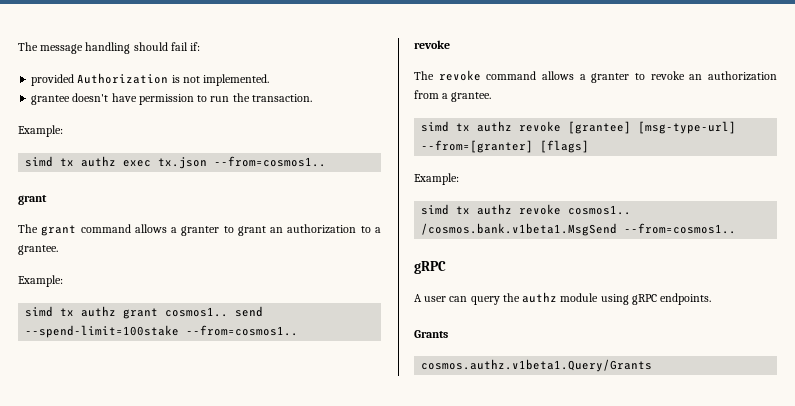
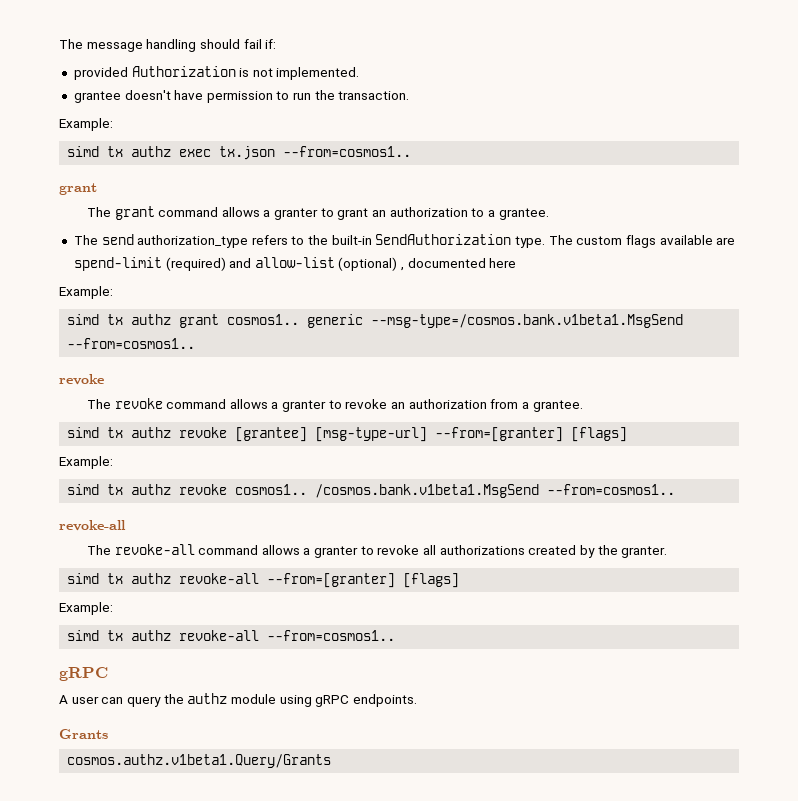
(58, 250) none -> [73,234,736,248] [73,257,517,271] // The send authorization_type refers to the built-in SendAuthorization type. The custom flags available are spend-limit (required) and allow-list (optional) , documented here
[235,306,264,317] [25,325,180,338] send --spend-limit=100stake -> [307,314,684,328] generic --msg-type=/cosmos.bank.v1beta1.MsgSend
(737, 228) none -> [59,520,126,531] [86,544,668,558] [67,573,460,588] [59,602,113,615] [67,630,396,641] // revoke-all // The revoke-all command allows a granter to revoke all authorizations created by the granter. // simd tx authz revoke-all --from=[granter] [flags] // Example: // simd tx authz revoke-all --from=cosmos1..

